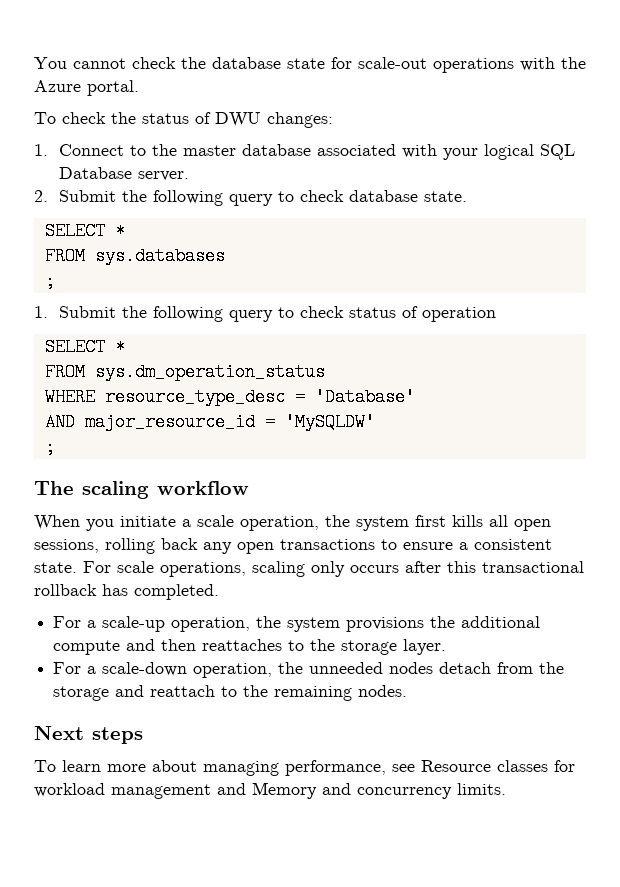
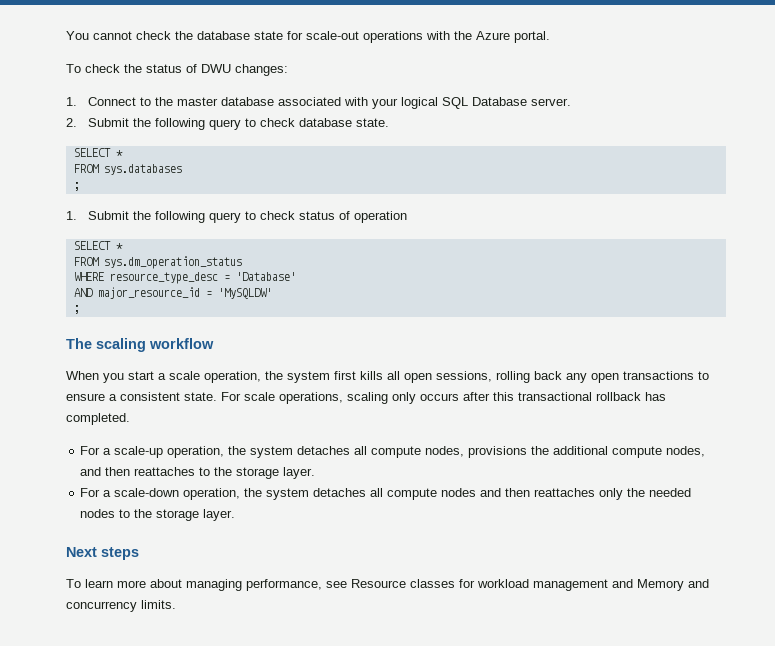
[120,516,176,527] initiate -> [128,371,154,380] start
(341, 624) none -> [297,446,465,458] detaches all compute nodes,
(121, 647) none -> [666,446,706,457] nodes,
[309,662,565,674] [53,685,408,701] unneeded nodes detach from the storage and reattach to the remaining nodes. -> [266,488,692,500] [80,509,236,521] system detaches all compute nodes and then reattaches only the needed nodes to the storage layer.

